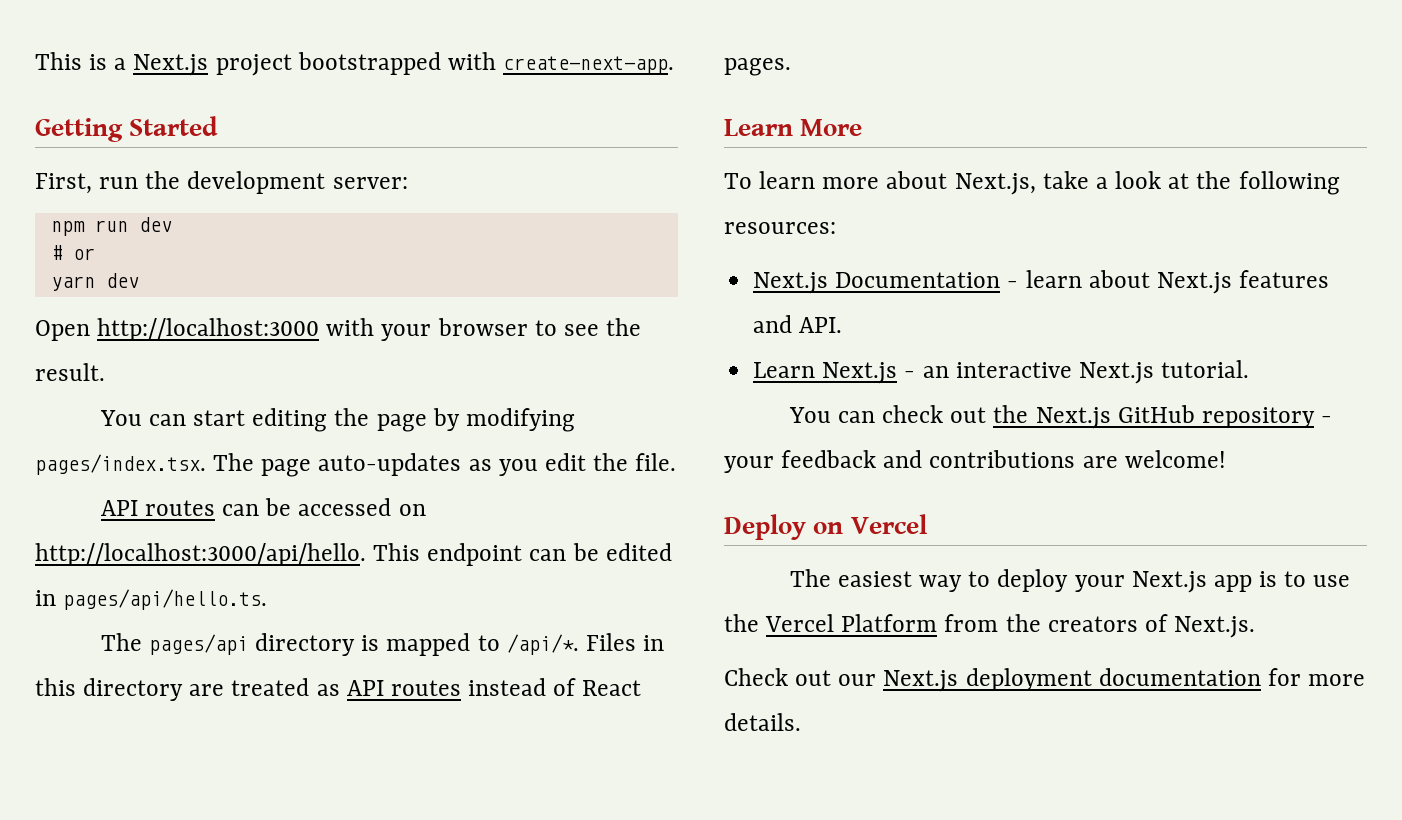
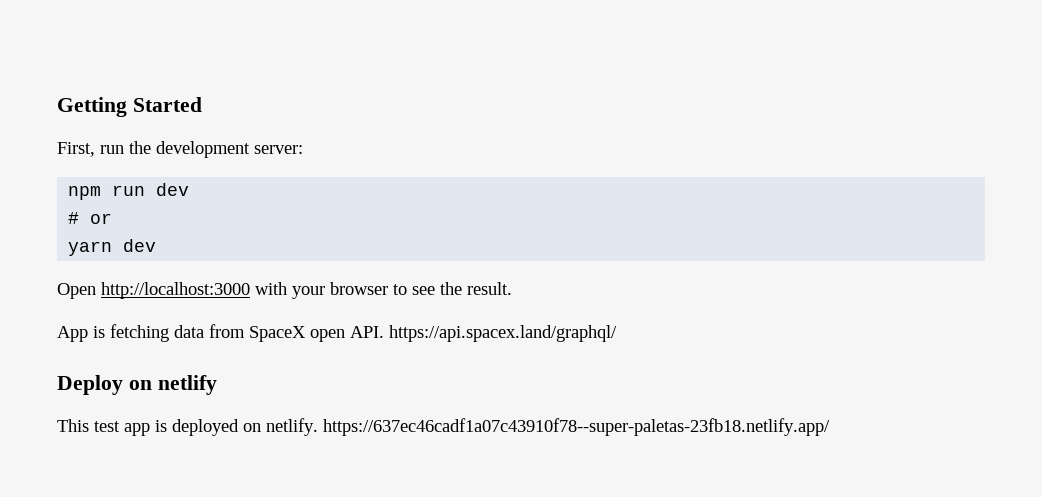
[35,52,675,76] This is a Next.js project bootstrapped with create-next-app. // -> (57, 107) none
[99,408,575,432] [35,453,677,477] [100,498,426,516] [35,543,672,566] [35,589,268,610] [100,633,665,656] [35,678,642,701] [724,58,791,76] [724,119,863,136] [724,171,1340,195] [724,222,836,234] [753,270,1330,294] [753,315,843,333] [753,360,1250,384] [788,405,1333,429] [724,450,1226,473] [724,514,927,540] [789,569,1351,593] [724,614,1256,638] [724,668,1366,692] [724,713,801,731] You can start editing the page by modifying pages/index.tsx. The page auto-updates as you edit the file. // API routes can be accessed on http://localhost:3000/api/hello. This endpoint can be edited in pages/api/hello.ts. // The pages/api directory is mapped to /api/*. Files in this directory are treated as API routes instead of React pages. // Learn More // To learn more about Next.js, take a look at the following resources: // Next.js Documentation - learn about Next.js features and API. // Learn Next.js - an interactive Next.js tutorial. // You can check out the Next.js GitHub repository - your feedback and contributions are welcome! // Deploy on Vercel // The easiest way to deploy your Next.js app is to use the Vercel Platform from the creators of Next.js. // Check out our Next.js deployment documentation for more details. -> [57,324,617,342] [57,375,217,395] [57,418,830,436] App is fetching data from SpaceX open API. https://api.spacex.land/graphql/ // Deploy on netlify // This test app is deployed on netlify. https://637ec46cadf1a07c43910f78--super-paletas-23fb18.netlify.app/

